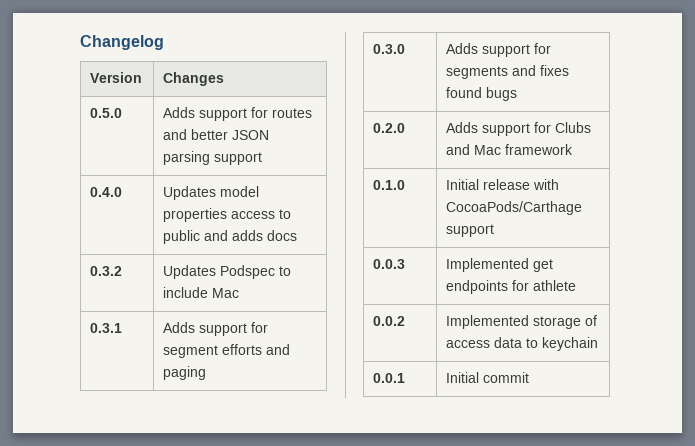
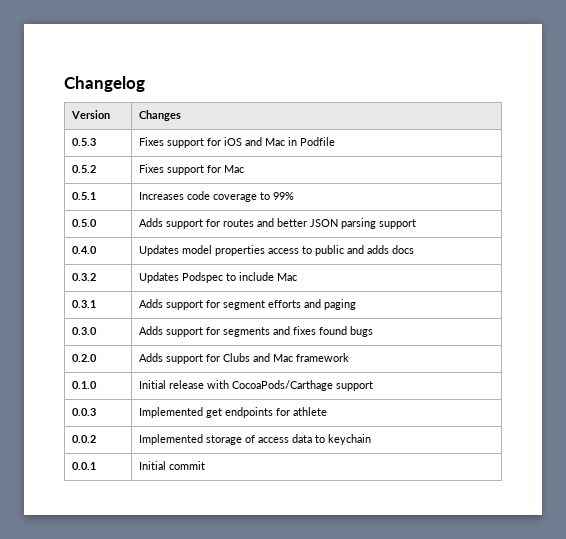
(225, 79) none -> [72,138,97,146] [139,137,336,148] [72,165,97,173] [139,164,245,175] [72,192,97,200] [139,191,295,202] // 0.5.3 | Fixes support for iOS and Mac in Podfile // 0.5.2 | Fixes support for Mac // 0.5.1 | Increases code coverage to 99%

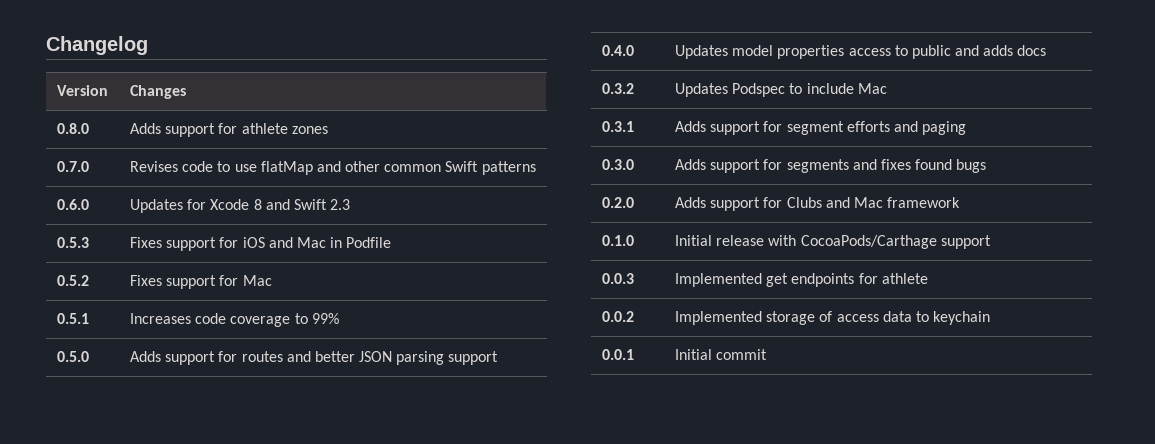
(182, 115) none -> [56,123,89,134] [129,123,328,137] [56,161,89,172] [129,161,536,175] [56,199,89,210] [129,199,351,213] // 0.8.0 | Adds support for athlete zones // 0.7.0 | Revises code to use flatMap and other common Swift patterns // 0.6.0 | Updates for Xcode 8 and Swift 2.3

